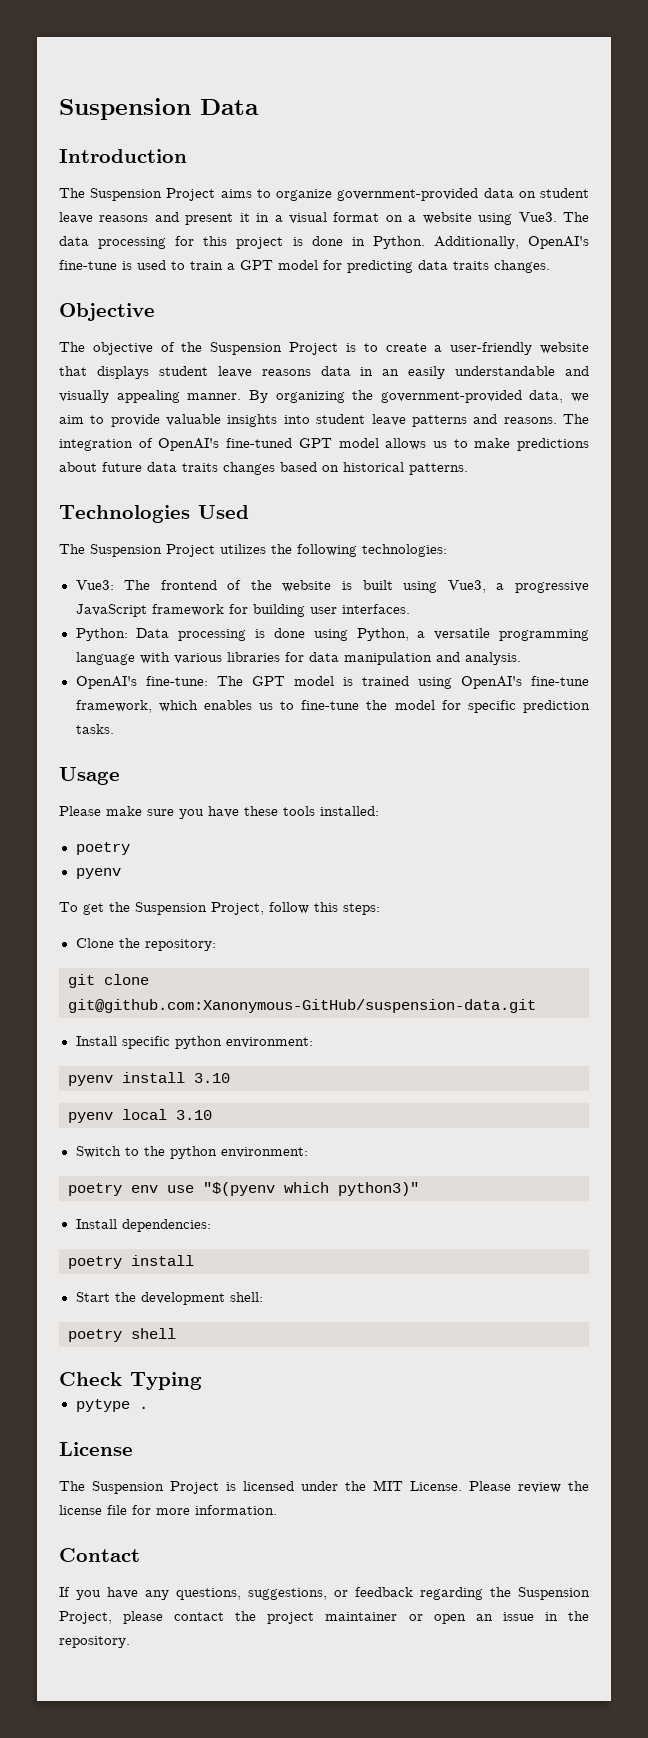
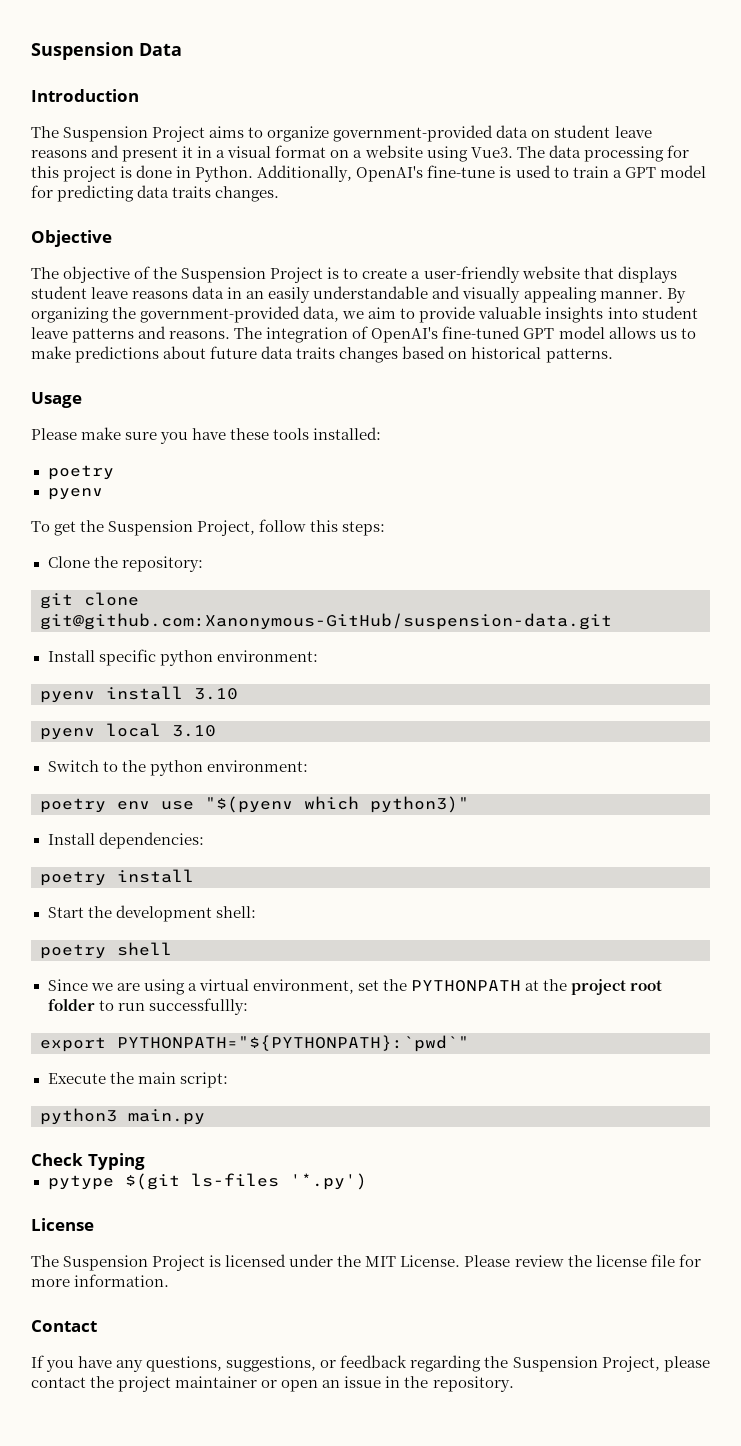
[59,505,249,523] [59,544,447,557] [75,580,589,593] [75,604,410,617] [75,628,589,641] [75,652,521,665] [75,676,589,689] [75,700,590,713] [75,724,114,734] // Technologies Used // The Suspension Project utilizes the following technologies: // Vue3: The frontend of the website is built using Vue3, a progressive JavaScript framework for building user interfaces. // Python: Data processing is done using Python, a versatile programming language with various libraries for data manipulation and analysis. // OpenAI's fine-tune: The GPT model is trained using OpenAI's fine-tune framework, which enables us to fine-tune the model for specific prediction tasks. -> (613, 355) none
(176, 1333) none -> [47,979,663,995] [47,998,248,1015] [40,1035,469,1052] [47,1072,228,1088] [40,1108,205,1125] // Since we are using a virtual environment, set the PYTHONPATH at the project root folder to run successfullly: // export PYTHONPATH="${PYTHONPATH}:`pwd`" // Execute the main script: // python3 main.py
[138,1406,148,1409] . -> [124,1173,367,1190] $(git ls-files '*.py')

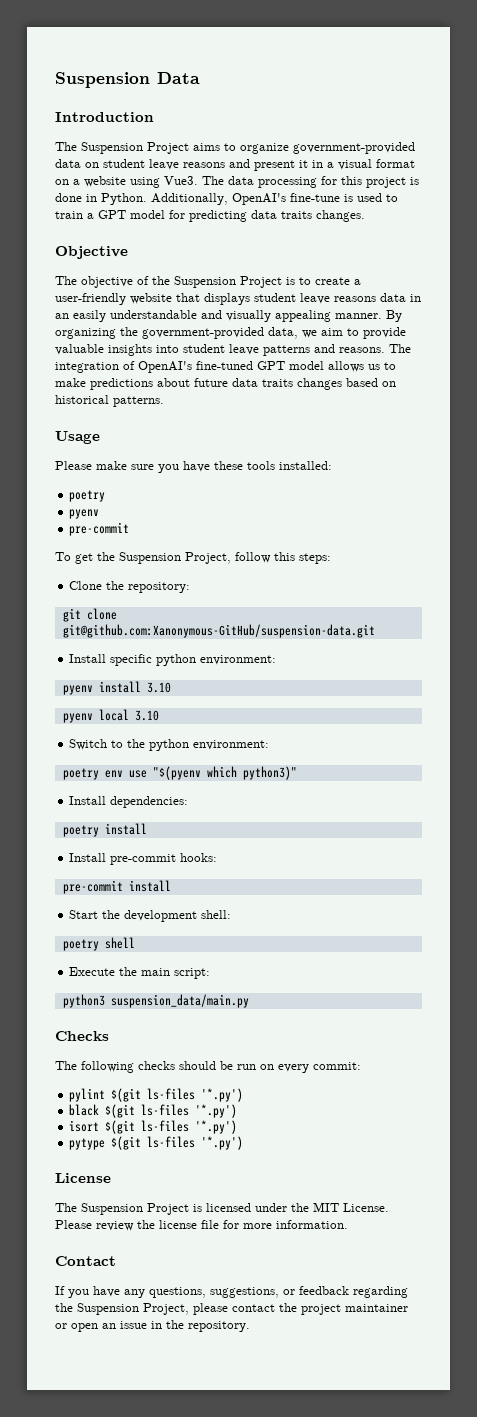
(103, 494) none -> [69,522,130,536] // pre-commit
(194, 876) none -> [69,853,218,865] [62,880,171,894] // Install pre-commit hooks: // pre-commit install
[47,979,663,995] [47,998,248,1015] [40,1035,469,1052] // Since we are using a virtual environment, set the PYTHONPATH at the project root folder to run successfullly: // export PYTHONPATH="${PYTHONPATH}:`pwd`" -> (135, 943) none
[128,1109,205,1125] [31,1153,145,1170] main.py // Check Typing -> [110,994,249,1008] [55,1031,109,1041] [55,1061,361,1073] [69,1088,244,1102] [69,1104,238,1118] [69,1120,238,1134] suspension_data/main.py // Checks // The following checks should be run on every commit: // pylint $(git ls-files '*.py') // black $(git ls-files '*.py') // isort $(git ls-files '*.py')

